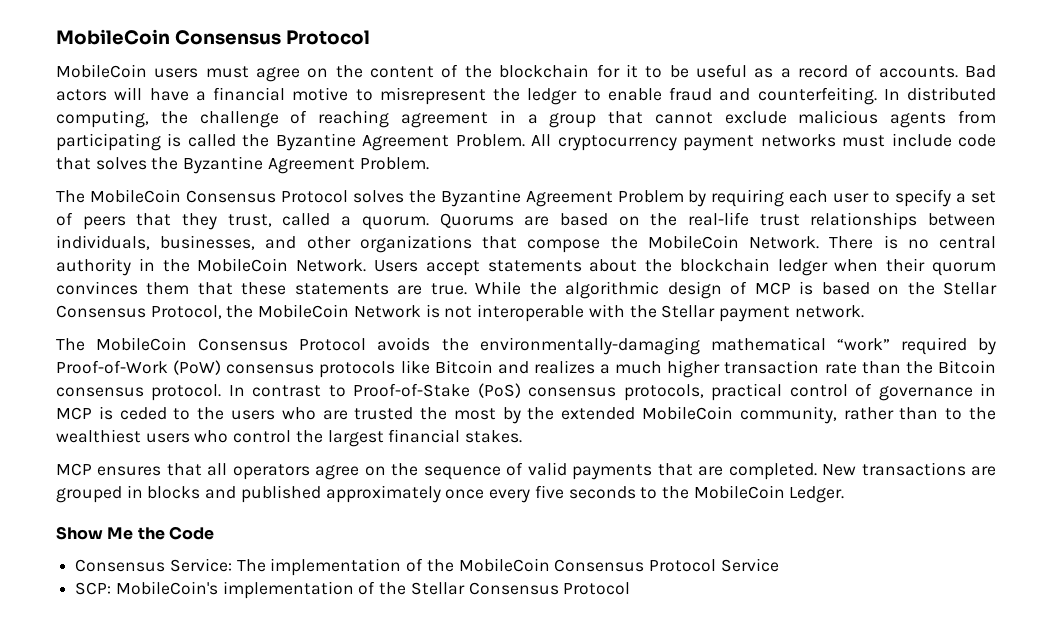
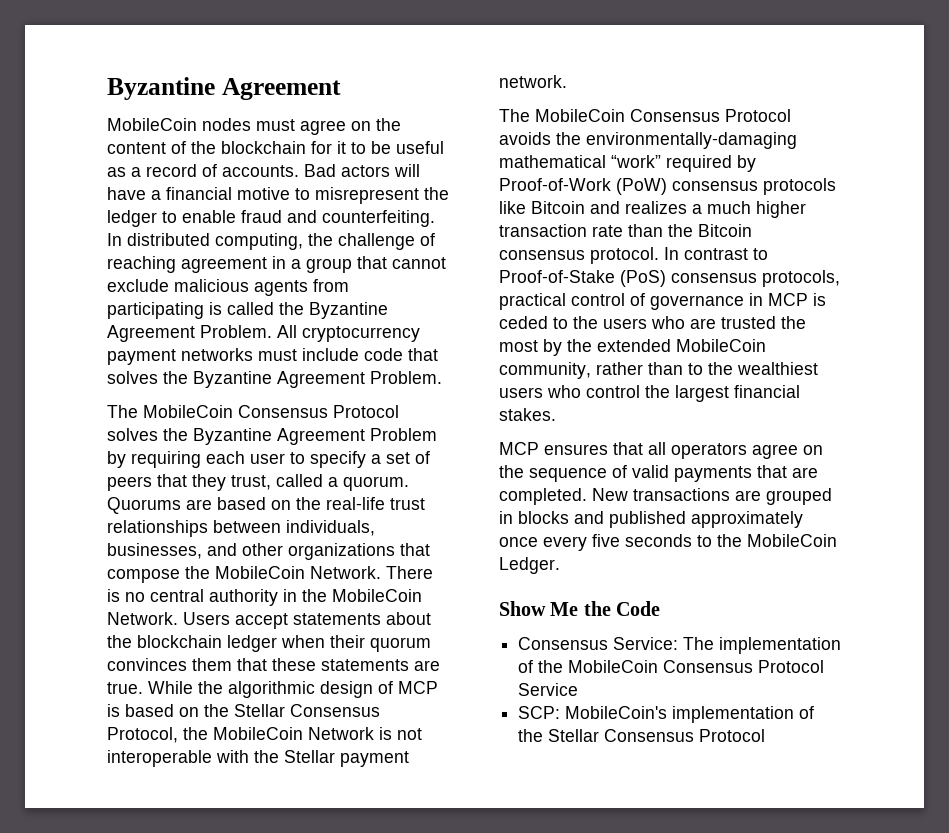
[56,29,370,45] [56,64,199,78] MobileCoin Consensus Protocol // MobileCoin users -> [107,77,341,100] [107,118,251,131] Byzantine Agreement // MobileCoin nodes

